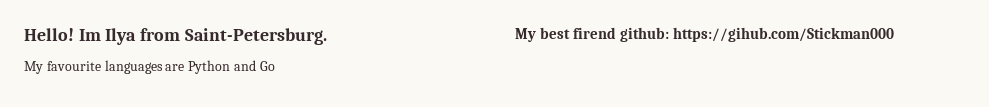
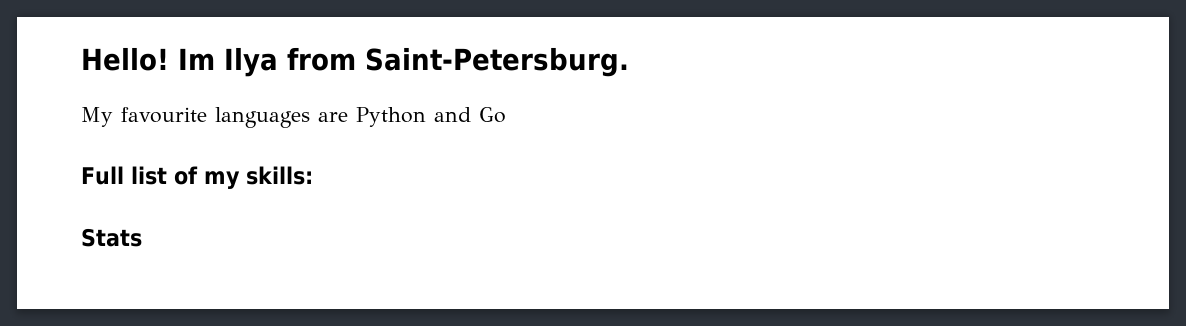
[515,27,895,42] My best firend github: https://gihub.com/Stickman000 -> [81,166,313,189] [81,228,142,247] Full list of my skills: // Stats

